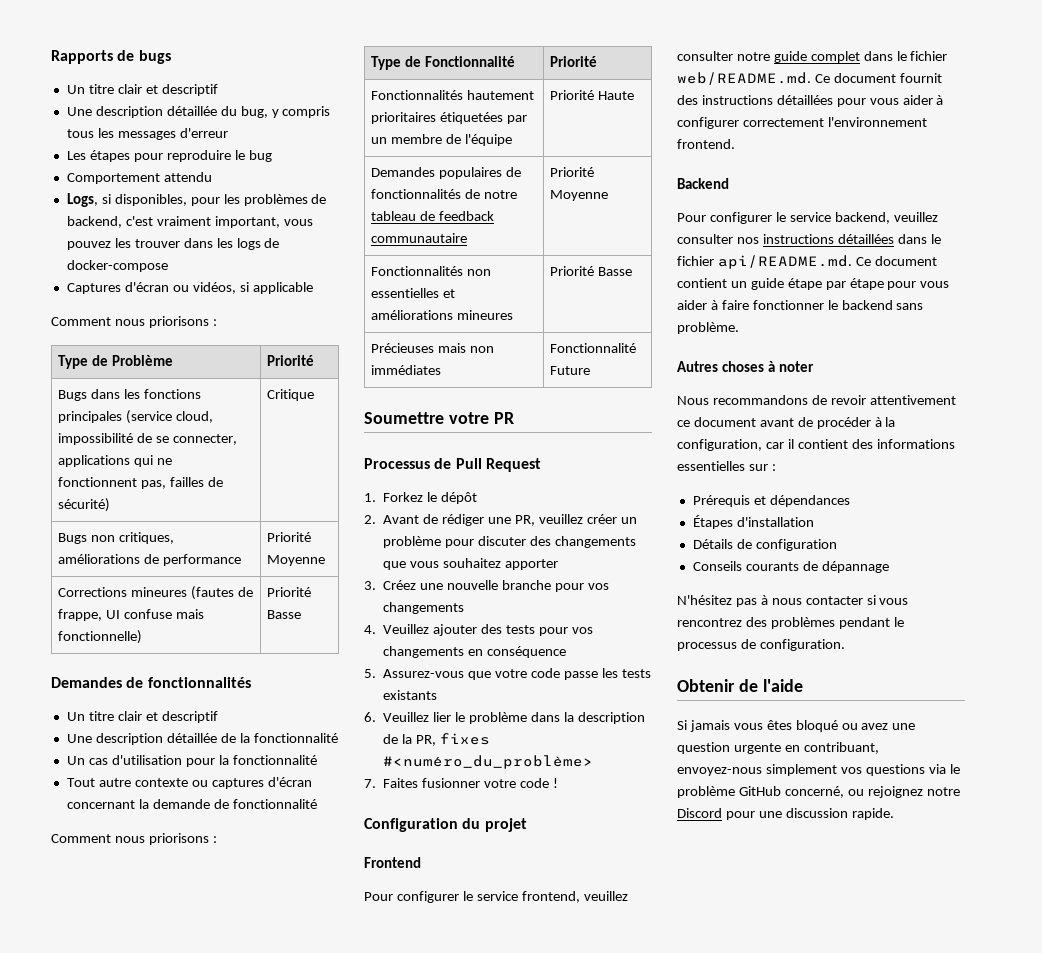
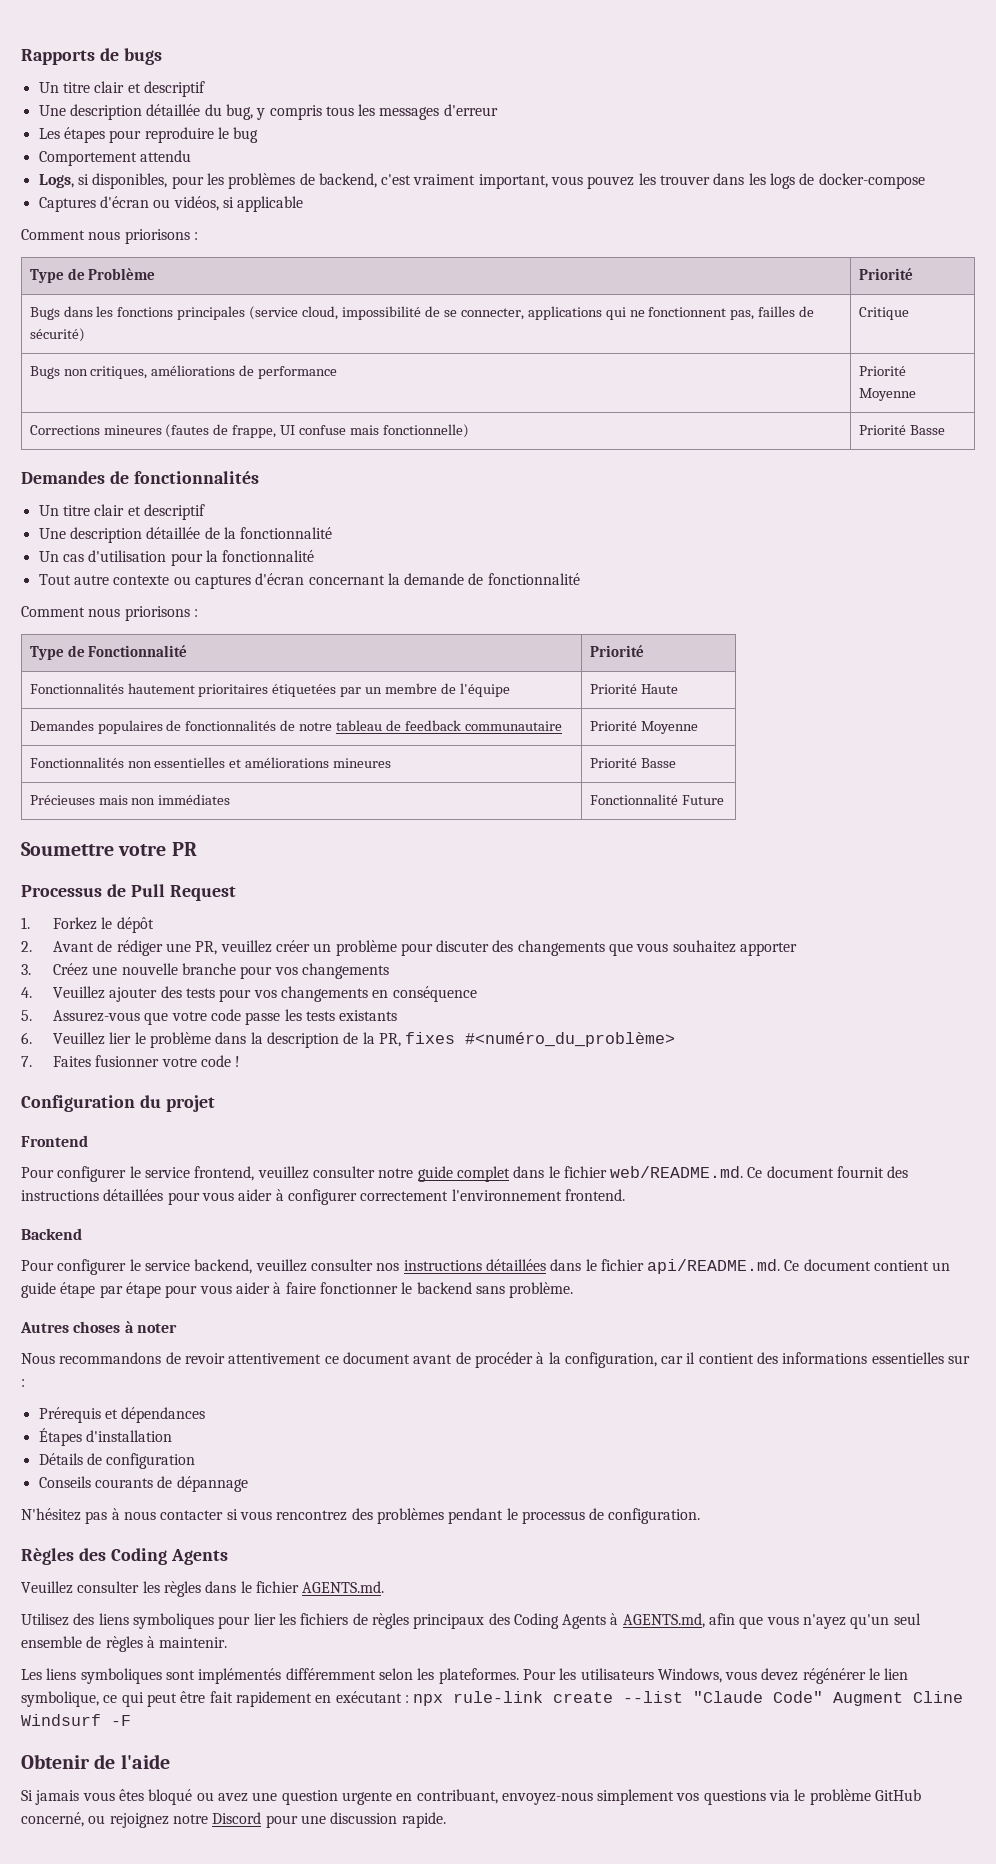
(845, 645) none -> [21,1548,228,1565] [21,1581,385,1597] [21,1613,921,1629] [21,1636,228,1652] [21,1668,909,1684] [21,1691,964,1707] [21,1714,131,1726] // Règles des Coding Agents // Veuillez consulter les règles dans le fichier AGENTS.md. // Utilisez des liens symboliques pour lier les fichiers de règles principaux des Coding Agents à AGENTS.md, afin que vous n'ayez qu'un seul ensemble de règles à maintenir. // Les liens symboliques sont implémentés différemment selon les plateformes. Pour les utilisateurs Windows, vous devez régénérer le lien symbolique, ce qui peut être fait rapidement en exécutant : npx rule-link create --list "Claude Code" Augment Cline Windsurf -F

